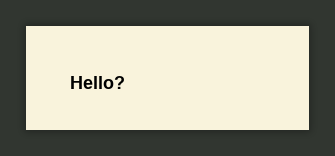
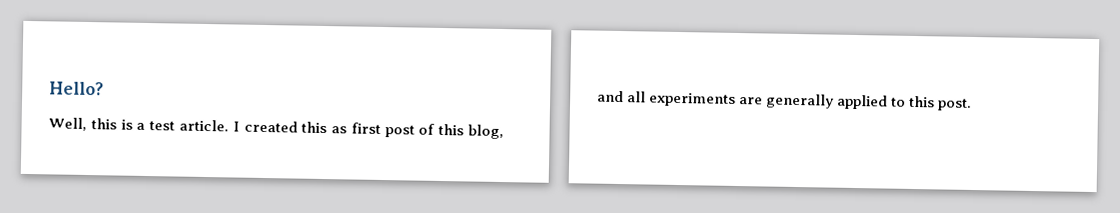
(125, 82) none -> [48,117,504,140] [597,90,973,111] // Well, this is a test article. I created this as first post of this blog, and all experiments are generally applied to this post.

